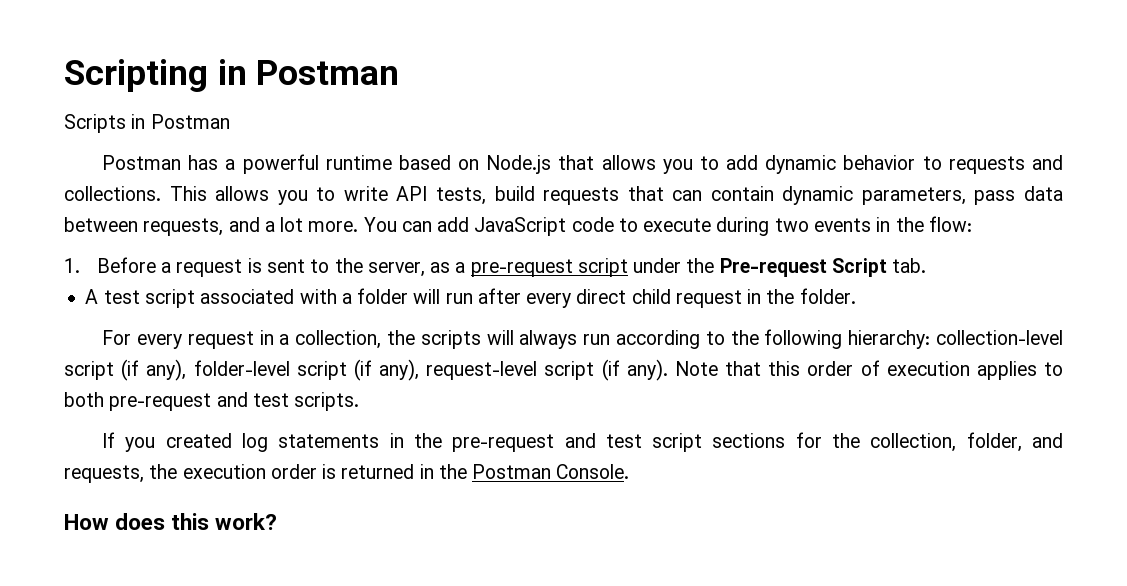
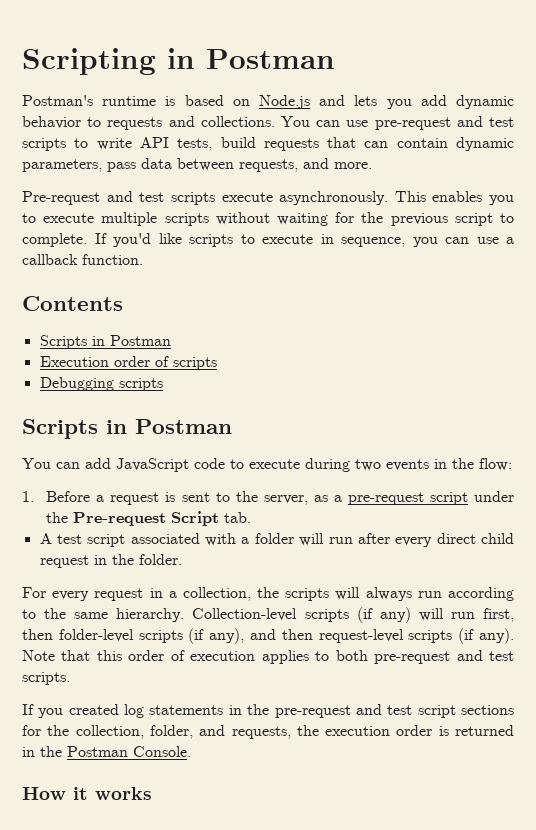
[64,114,230,133] [102,154,719,174] Scripts in Postman // Postman has a powerful runtime based on Node.js that allows you to -> [22,95,412,109] Postman's runtime is based on Node.js and lets you
[169,186,308,205] This allows you -> [281,116,514,130] [22,138,66,151] You can use pre-request and test scripts
[264,217,359,232] a lot more. -> [334,162,372,169] [22,191,514,205] [22,212,514,226] [22,233,514,247] [22,254,143,265] [22,296,123,311] [39,335,171,349] [39,356,217,370] [39,377,163,391] [22,419,232,439] more. // Pre-request and test scripts execute asynchronously. This enables you to execute multiple scripts without waiting for the previous script to complete. If you'd like scripts to execute in sequence, you can use a callback function. // Contents // Scripts in Postman // Execution order of scripts // Debugging scripts // Scripts in Postman //
[764,329,1063,349] [64,359,595,381] following hierarchy: collection-level script (if any), folder-level script (if any), request-level script -> [74,607,515,623] [22,628,453,644] same hierarchy. Collection-level scripts (if any) will run first, then folder-level scripts (if any), and then request-level scripts
[115,513,278,530] does this work? -> [73,787,152,800] it works

